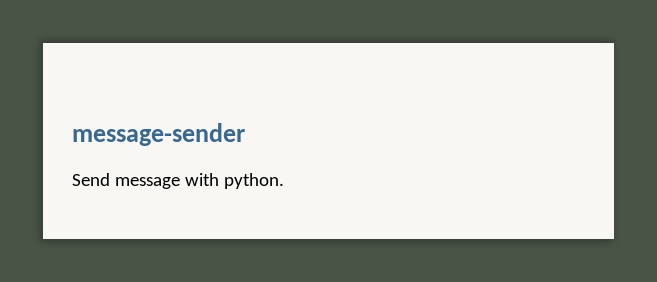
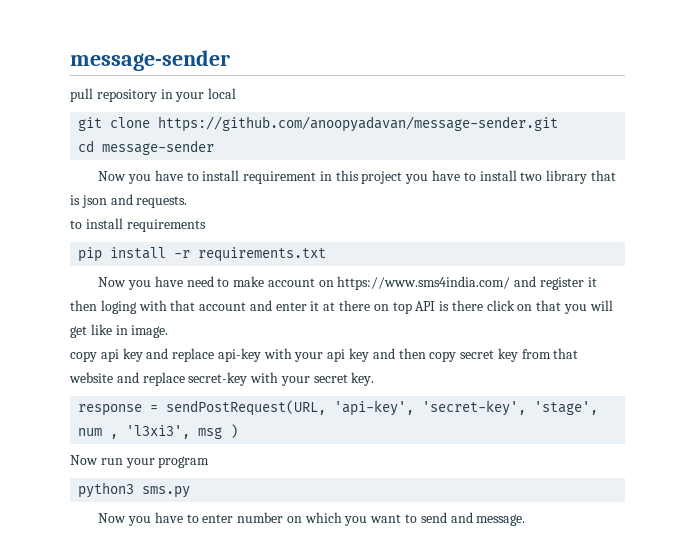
[72,123,245,146] [72,173,284,189] message-sender // Send message with python. -> [70,50,230,71] [70,88,237,102] [78,116,559,132] [78,140,215,155] [98,170,616,184] [70,194,188,208] [70,218,206,232] [78,247,327,262] [98,276,597,290] [70,300,613,314] [70,324,169,338] [70,348,579,362] [69,372,375,386] [78,400,599,416] [78,424,239,439] [70,455,210,468] [78,482,191,498] [98,512,526,526] message-sender // pull repository in your local // git clone https://github.com/anoopyadavan/message-sender.git // cd message-sender // Now you have to install requirement in this project you have to install two library that is json and requests. // to install requirements // pip install -r requirements.txt // Now you have need to make account on https://www.sms4india.com/ and register it then loging with that account and enter it at there on top API is there click on that you will get like in image. // copy api key and replace api-key with your api key and then copy secret key from that website and replace secret-key with your secret key. // response = sendPostRequest(URL, 'api-key', 'secret-key', 'stage', num , 'l3xi3', msg ) // Now run your program // python3 sms.py // Now you have to enter number on which you want to send and message.

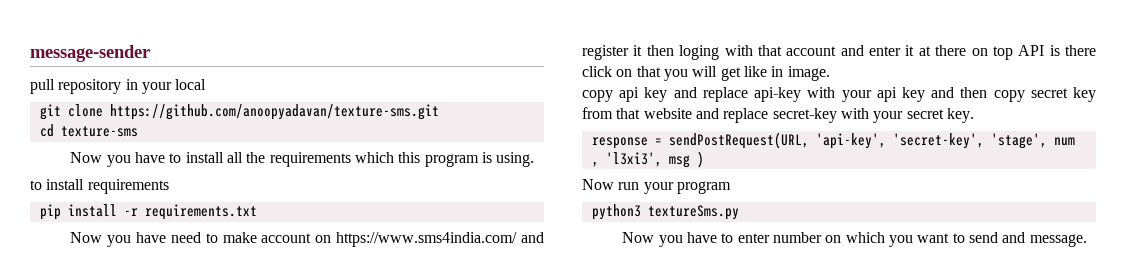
[158,116,559,132] https://github.com/anoopyadavan/message-sender.git -> [109,104,439,120] https://github.com/anoopyadavan/texture-sms.git
[102,140,215,155] message-sender -> [60,126,138,137] texture-sms
[243,170,616,184] [70,194,188,208] requirement in this project you have to install two library that is json and requests. -> [227,152,535,167] all the requirements which this program is using.
[142,486,191,498] sms.py -> [647,205,739,220] textureSms.py

